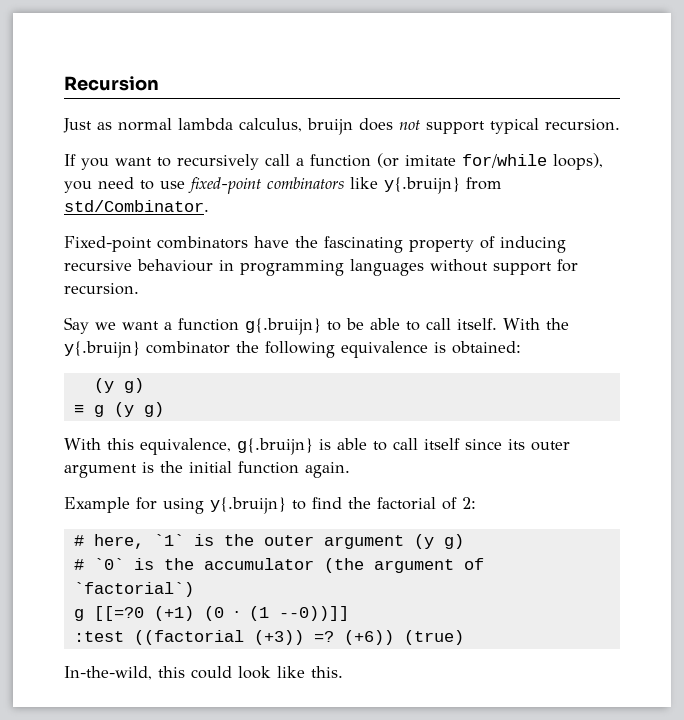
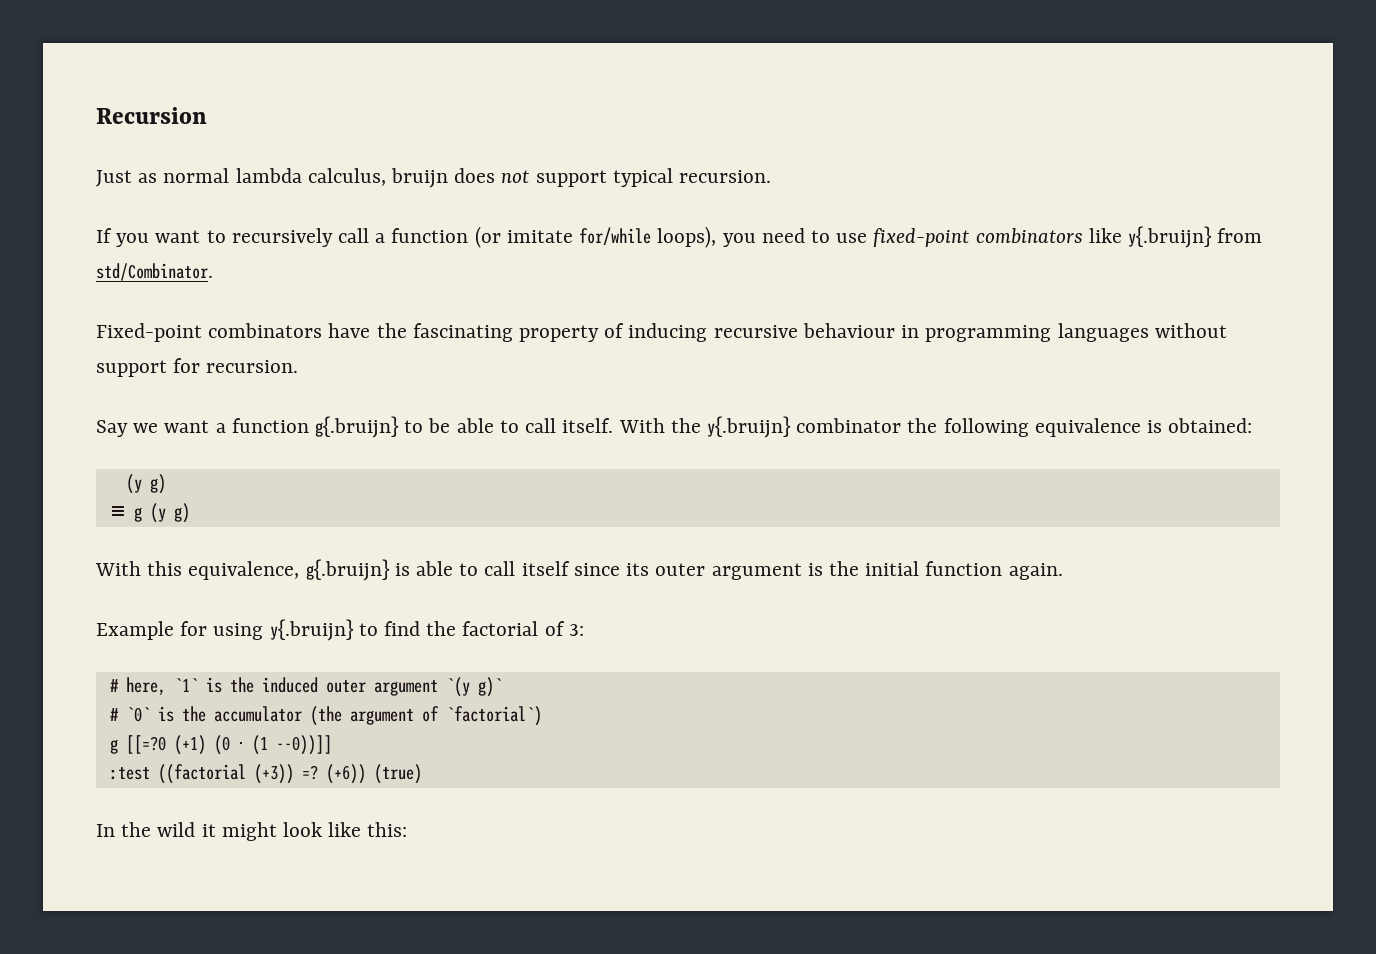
[462,497,476,509] 2: -> [568,624,584,636] 3:
[263,534,464,549] outer argument (y g) -> [261,677,502,697] induced outer argument `(y g)`
[64,666,232,680] In-the-wild, this could -> [96,822,277,841] In the wild it might
[311,666,343,678] this. -> [367,822,408,837] this:

